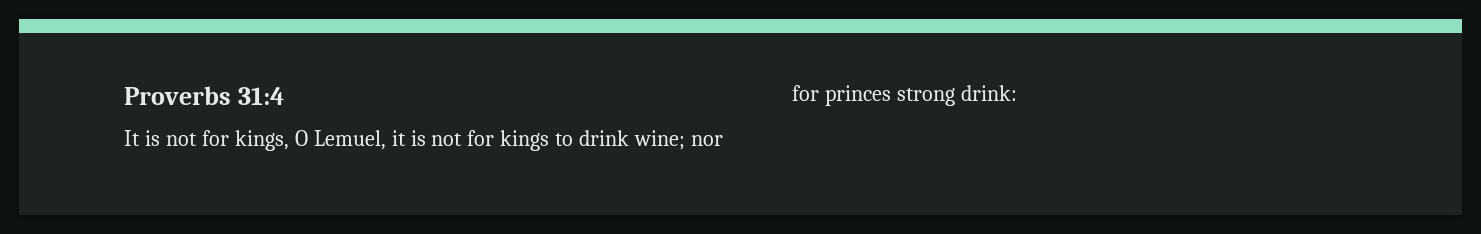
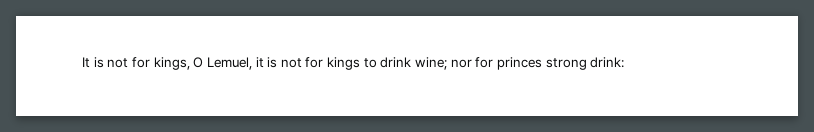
[124,86,284,105] Proverbs 31:4 // -> (82, 62) none

